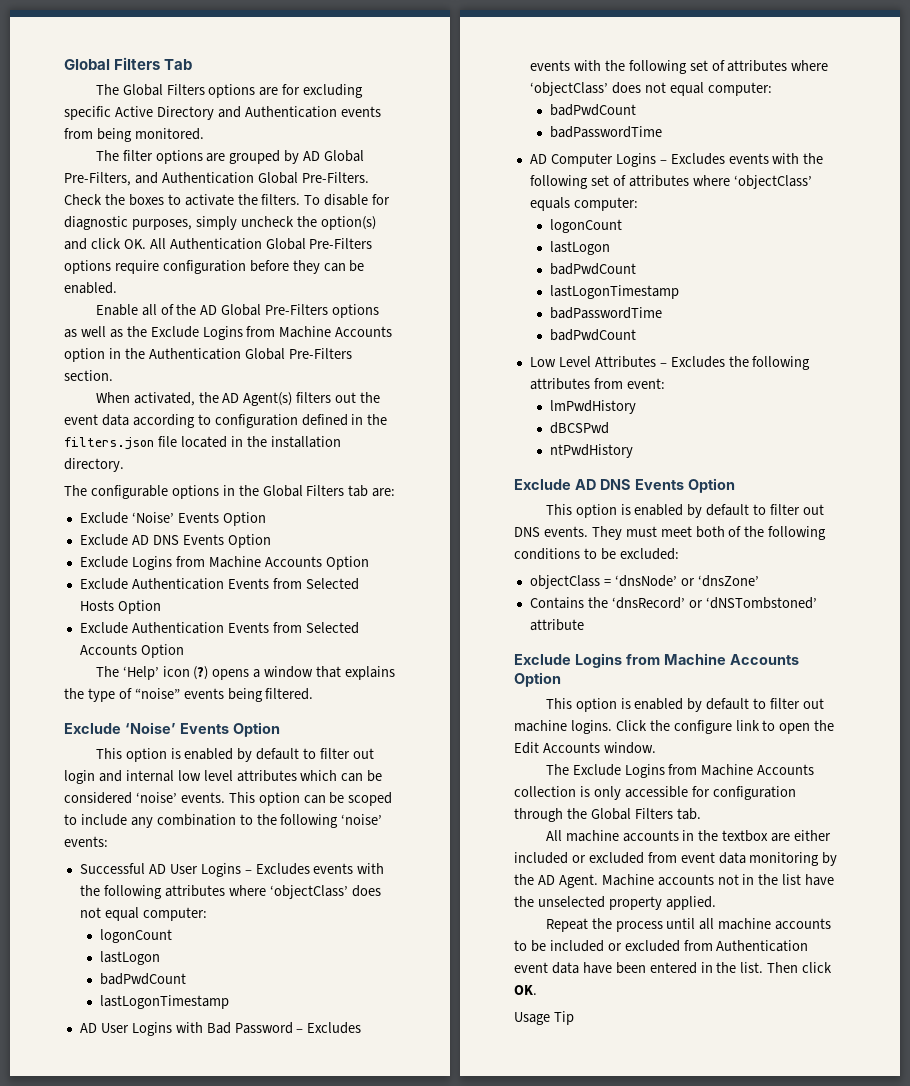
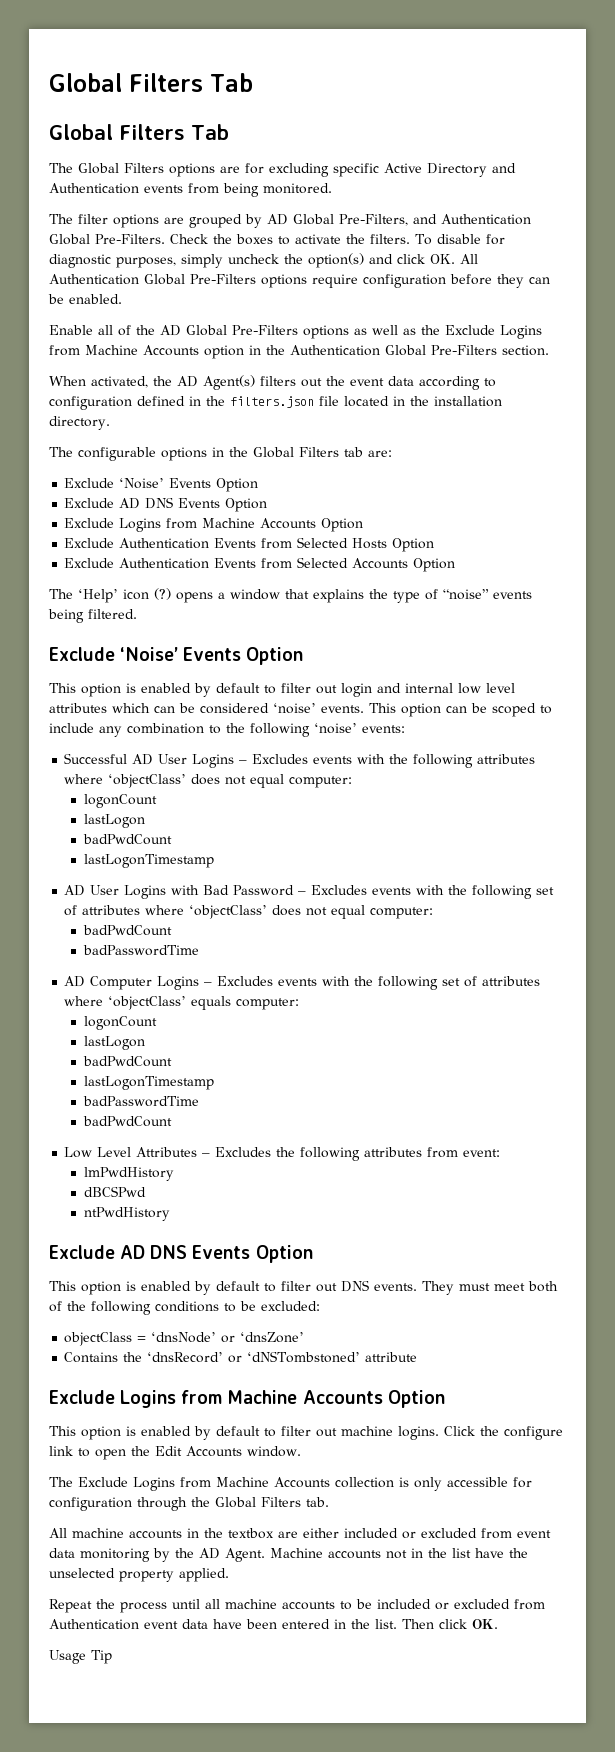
[64,57,193,70] Global Filters Tab -> [49,73,253,92] [49,124,229,140] Global Filters Tab // Global Filters Tab

